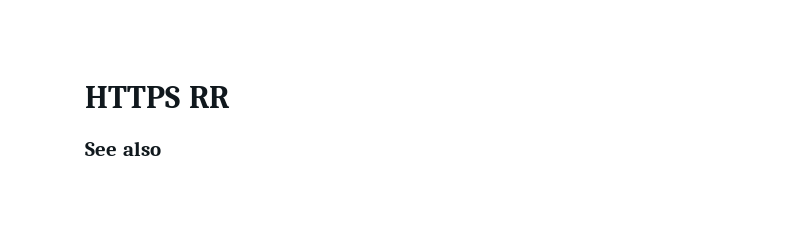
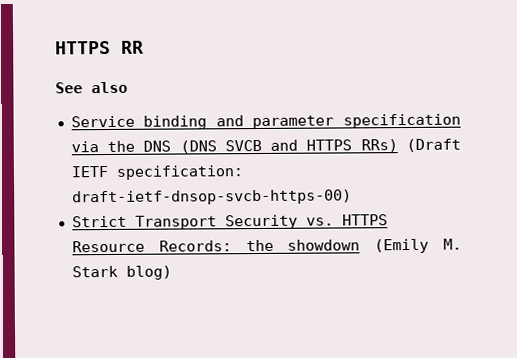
(161, 148) none -> [70,113,461,130] [70,138,461,154] [70,165,244,180] [71,189,352,206] [71,214,388,230] [71,238,462,254] [71,265,172,280] // Service binding and parameter specification via the DNS (DNS SVCB and HTTPS RRs) (Draft IETF specification: draft-ietf-dnsop-svcb-https-00) // Strict Transport Security vs. HTTPS Resource Records: the showdown (Emily M. Stark blog)

